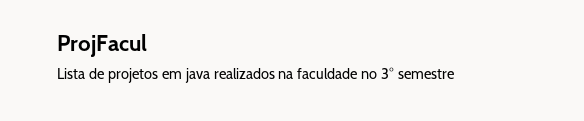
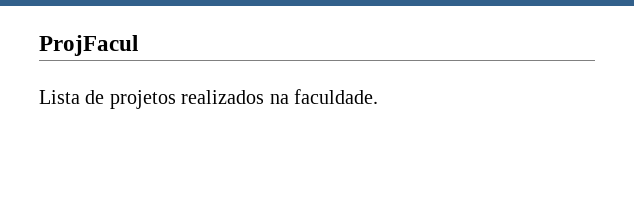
[161,67,455,83] em java realizados na faculdade no 3° semestre -> [181,89,378,104] realizados na faculdade.

